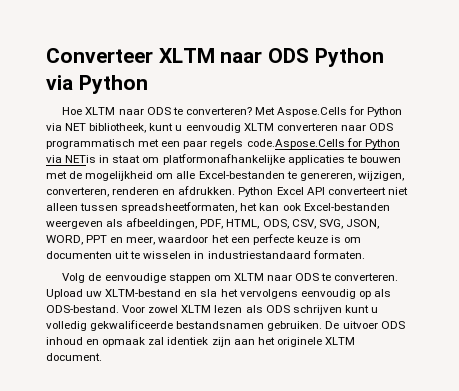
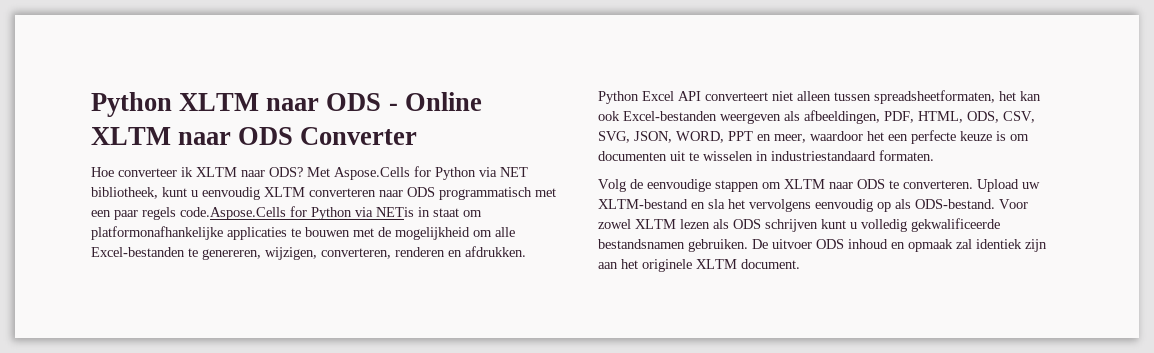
[46,48,384,67] [46,75,148,94] [62,107,252,115] Converteer XLTM naar ODS Python via Python // Hoe XLTM naar ODS te converteren? -> [91,92,482,117] [91,127,418,145] [91,167,303,177] Python XLTM naar ODS - Online XLTM naar ODS Converter // Hoe converteer ik XLTM naar ODS?

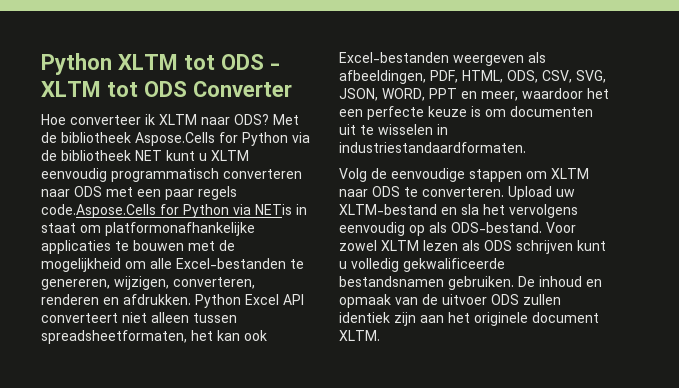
[266,98,320,111] naar -> [184,55,215,70] tot
[404,92,482,111] [91,127,232,145] Online XLTM naar -> [41,81,138,97] XLTM tot
(330, 172) none -> [41,132,131,143] de bibliotheek
[500,167,528,177] [91,187,305,200] NET bibliotheek, kunt u eenvoudig XLTM -> [41,150,249,161] [41,168,219,182] de bibliotheek NET kunt u XLTM eenvoudig programmatisch
[439,187,532,200] programmatisch -> (102, 191) none
[771,150,934,161] industriestandaard formaten. -> [339,142,526,153] industriestandaardformaten.
[772,239,844,249] uitvoer ODS -> (535, 281) none
[956,239,972,249] zal -> [395,294,561,305] van de uitvoer ODS zullen
[696,259,800,269] XLTM document. -> [532,312,599,323] [339,330,380,341] document XLTM.

